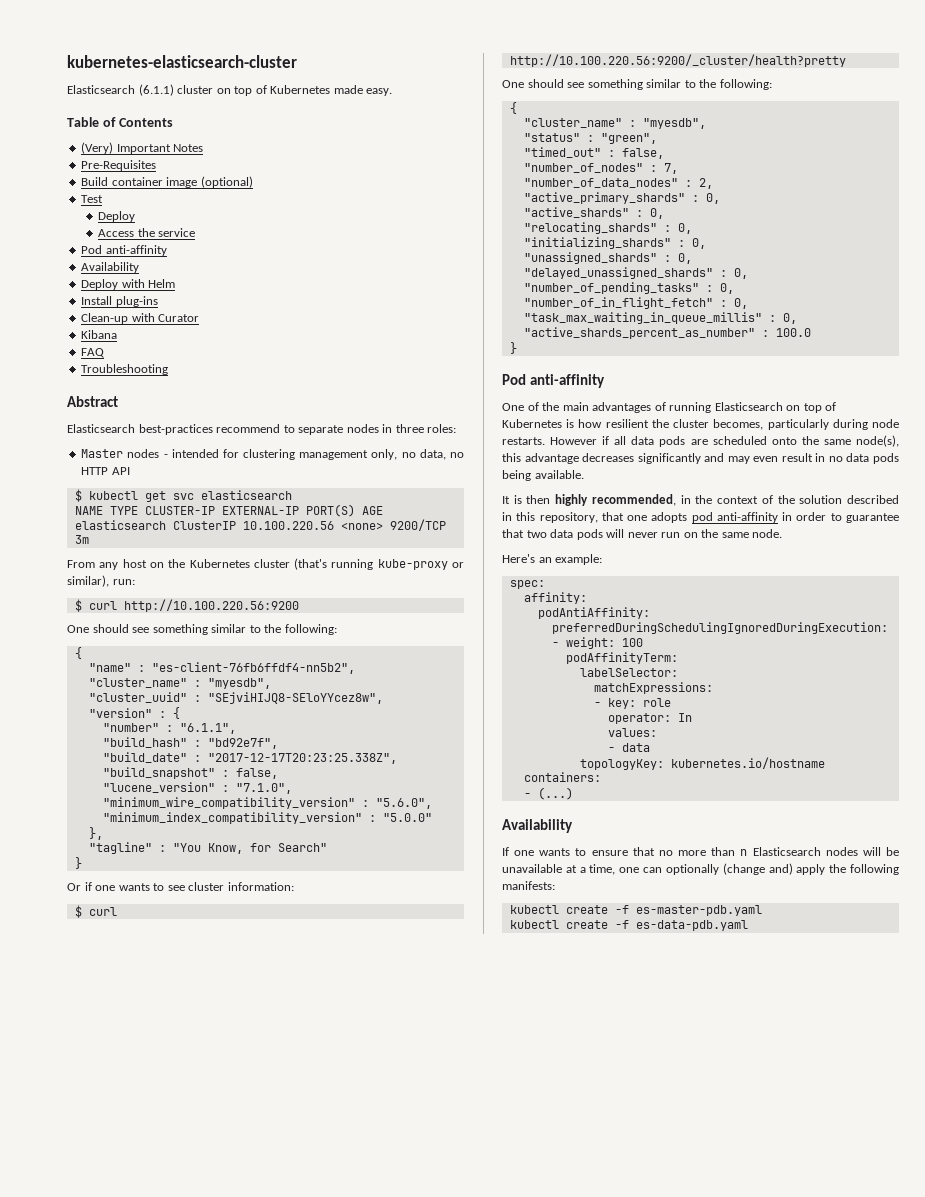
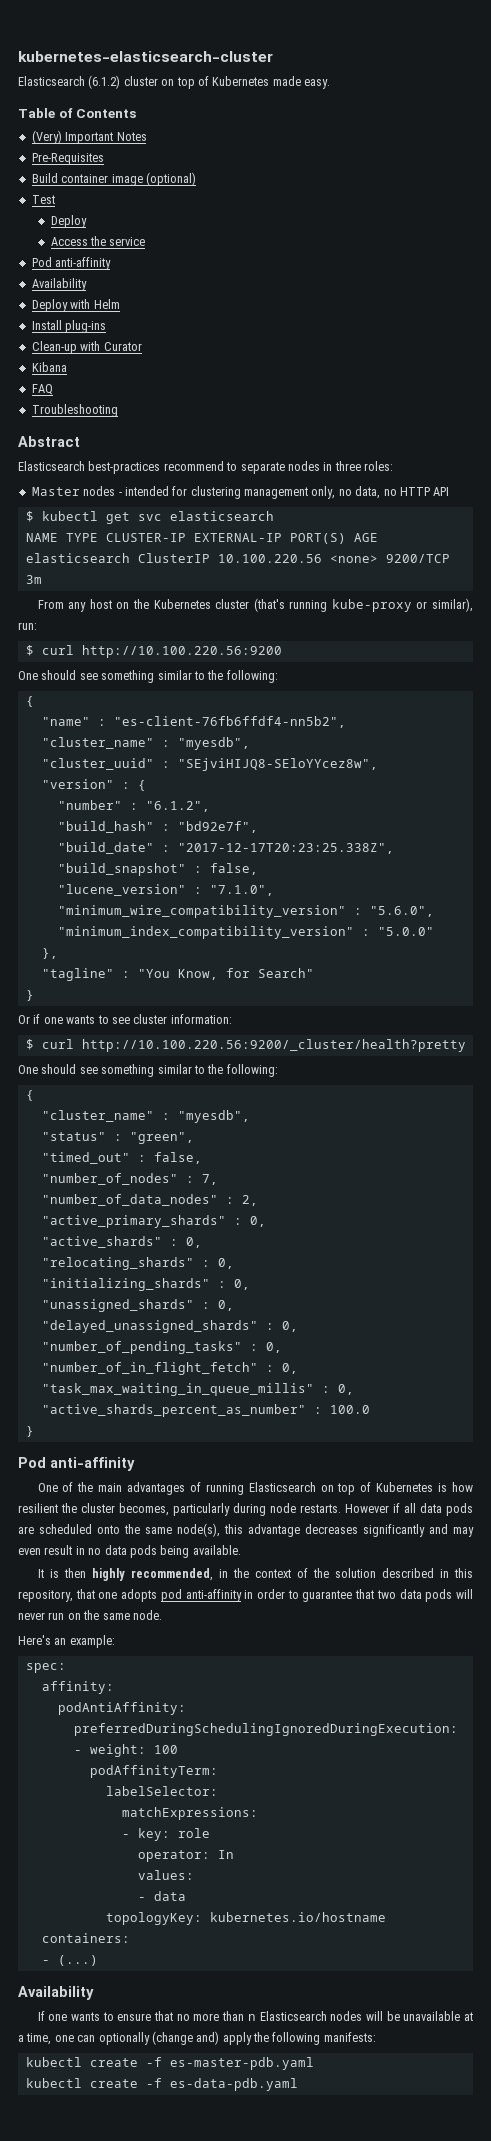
[138,84,174,96] (6.1.1) -> [88,75,121,89] (6.1.2)
[179,723,236,734] "6.1.1", -> [145,801,210,812] "6.1.2",

